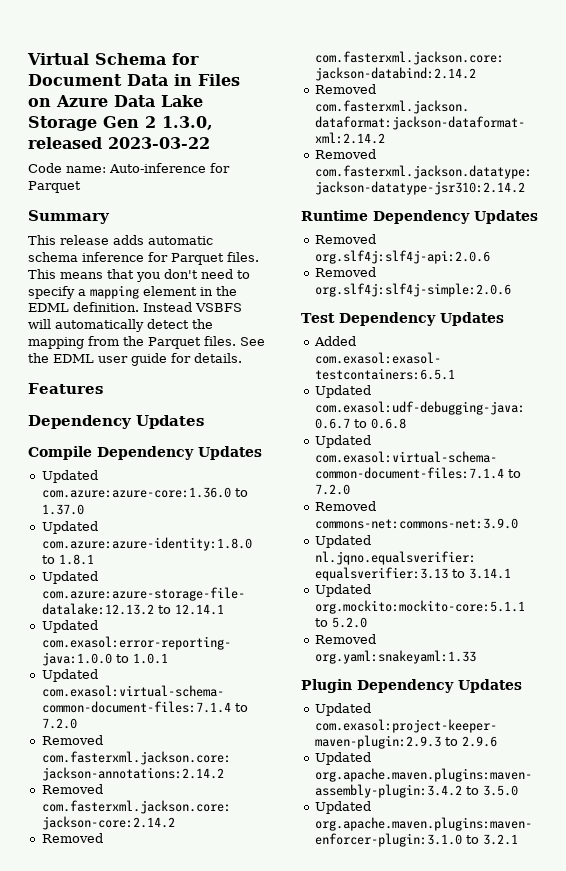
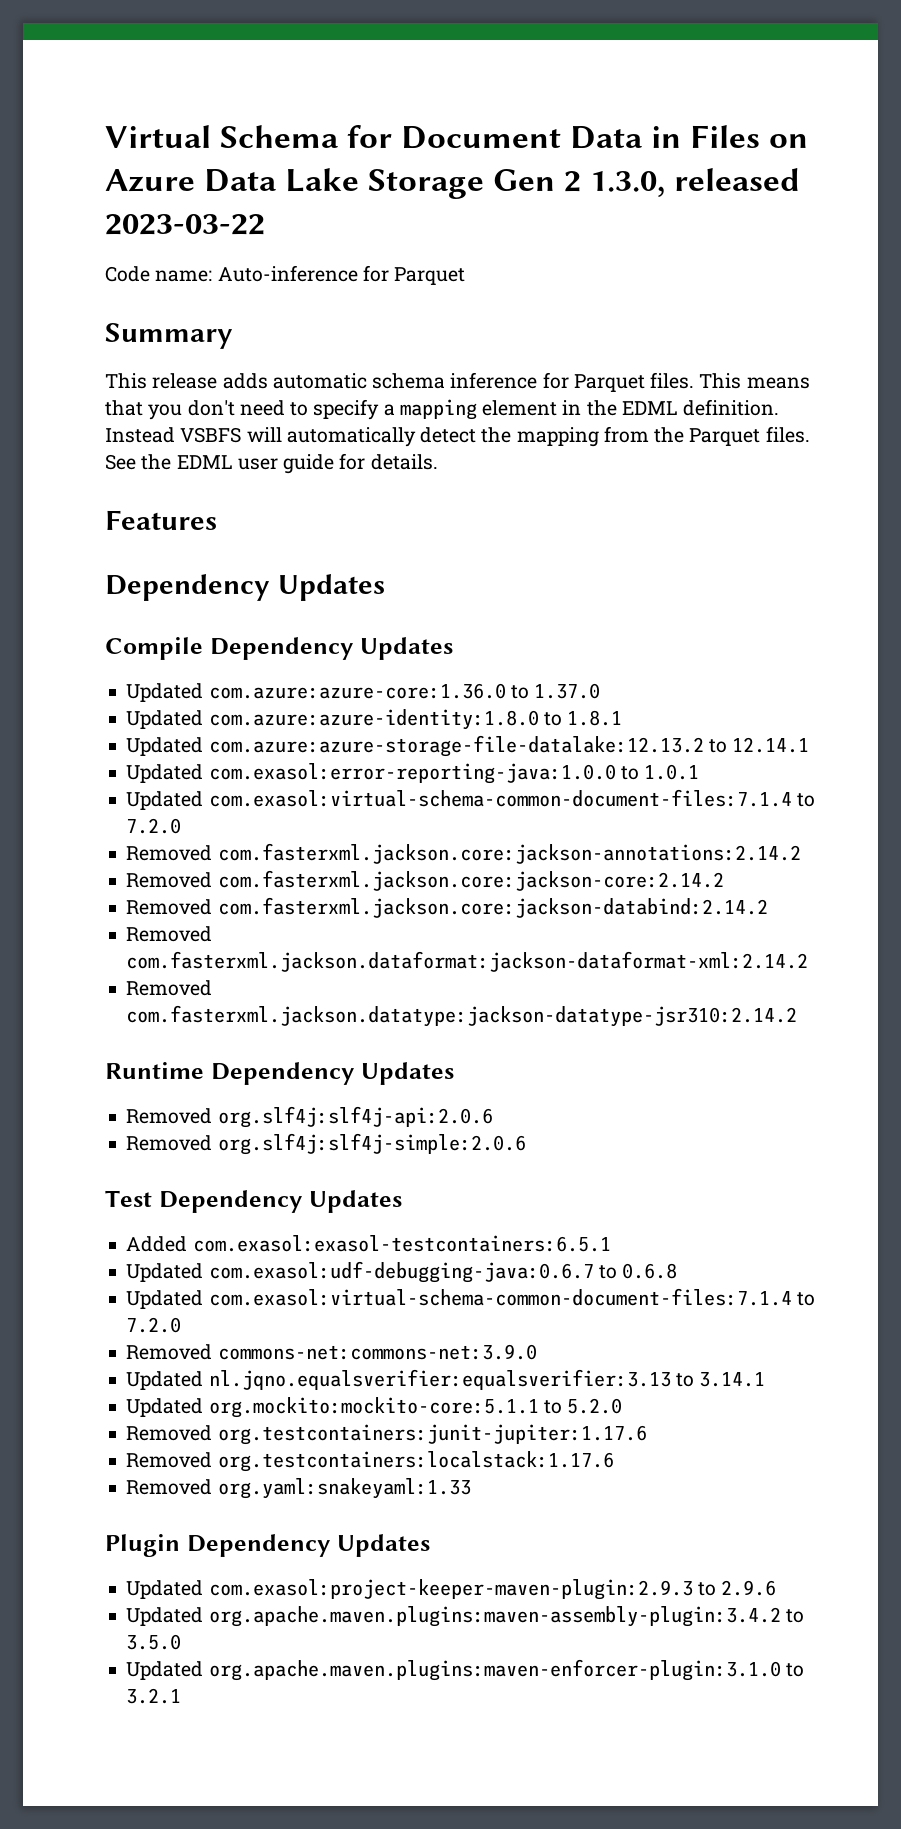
(367, 622) none -> [126,1424,647,1445] [126,1451,614,1472] // Removed org.testcontainers:junit-jupiter:1.17.6 // Removed org.testcontainers:localstack:1.17.6

